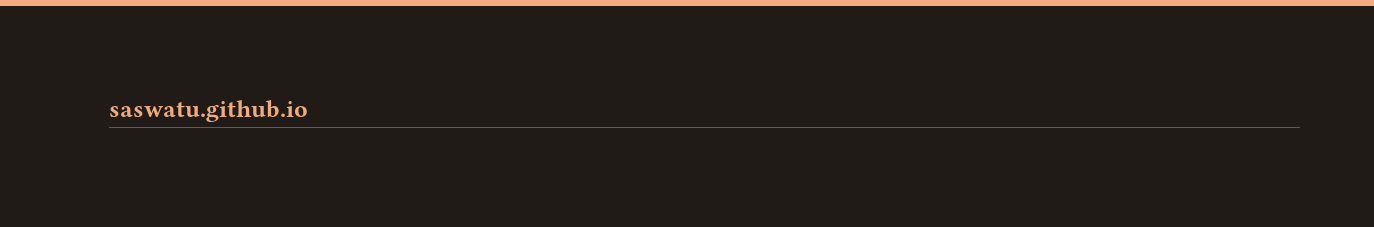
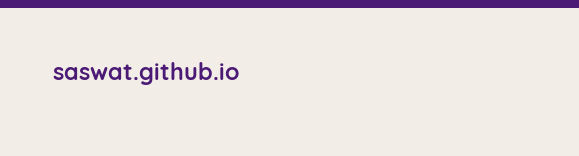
[109,100,308,122] saswatu.github.io -> [53,62,239,85] saswat.github.io

